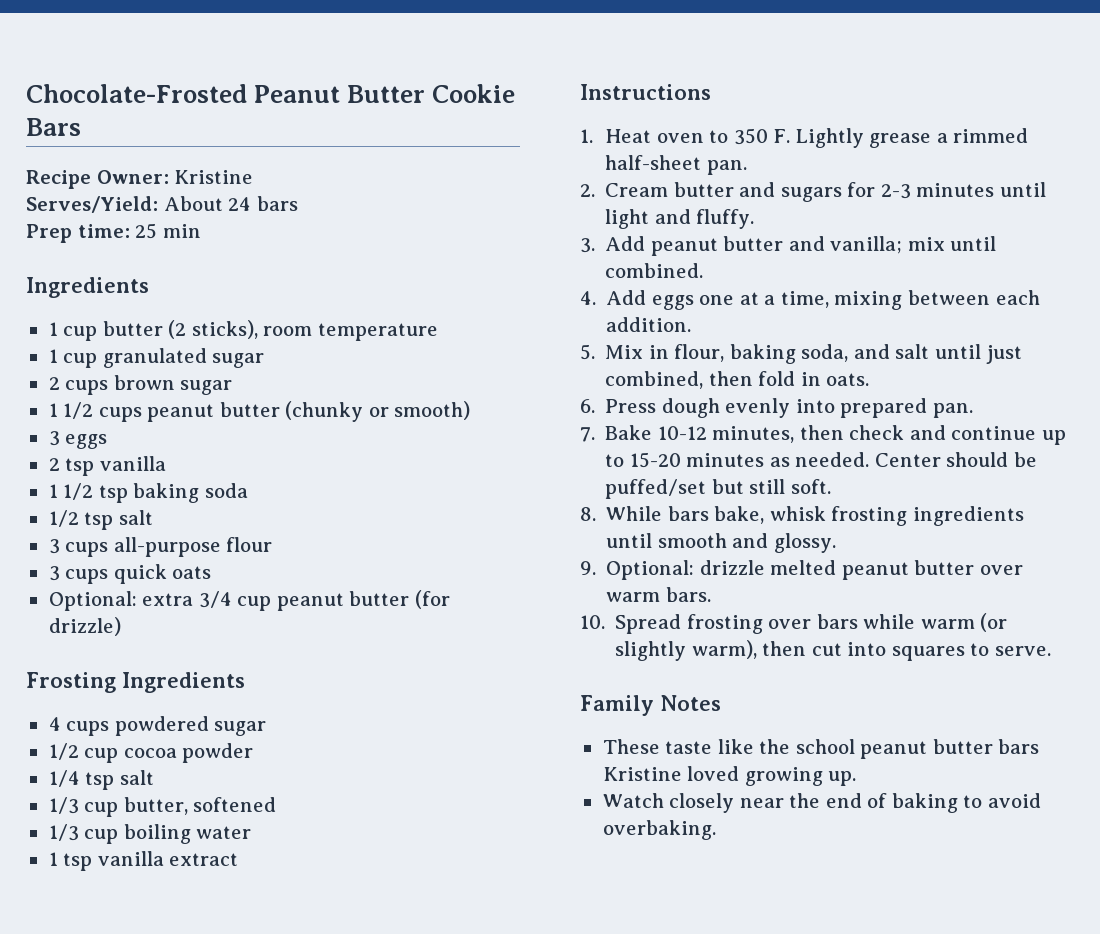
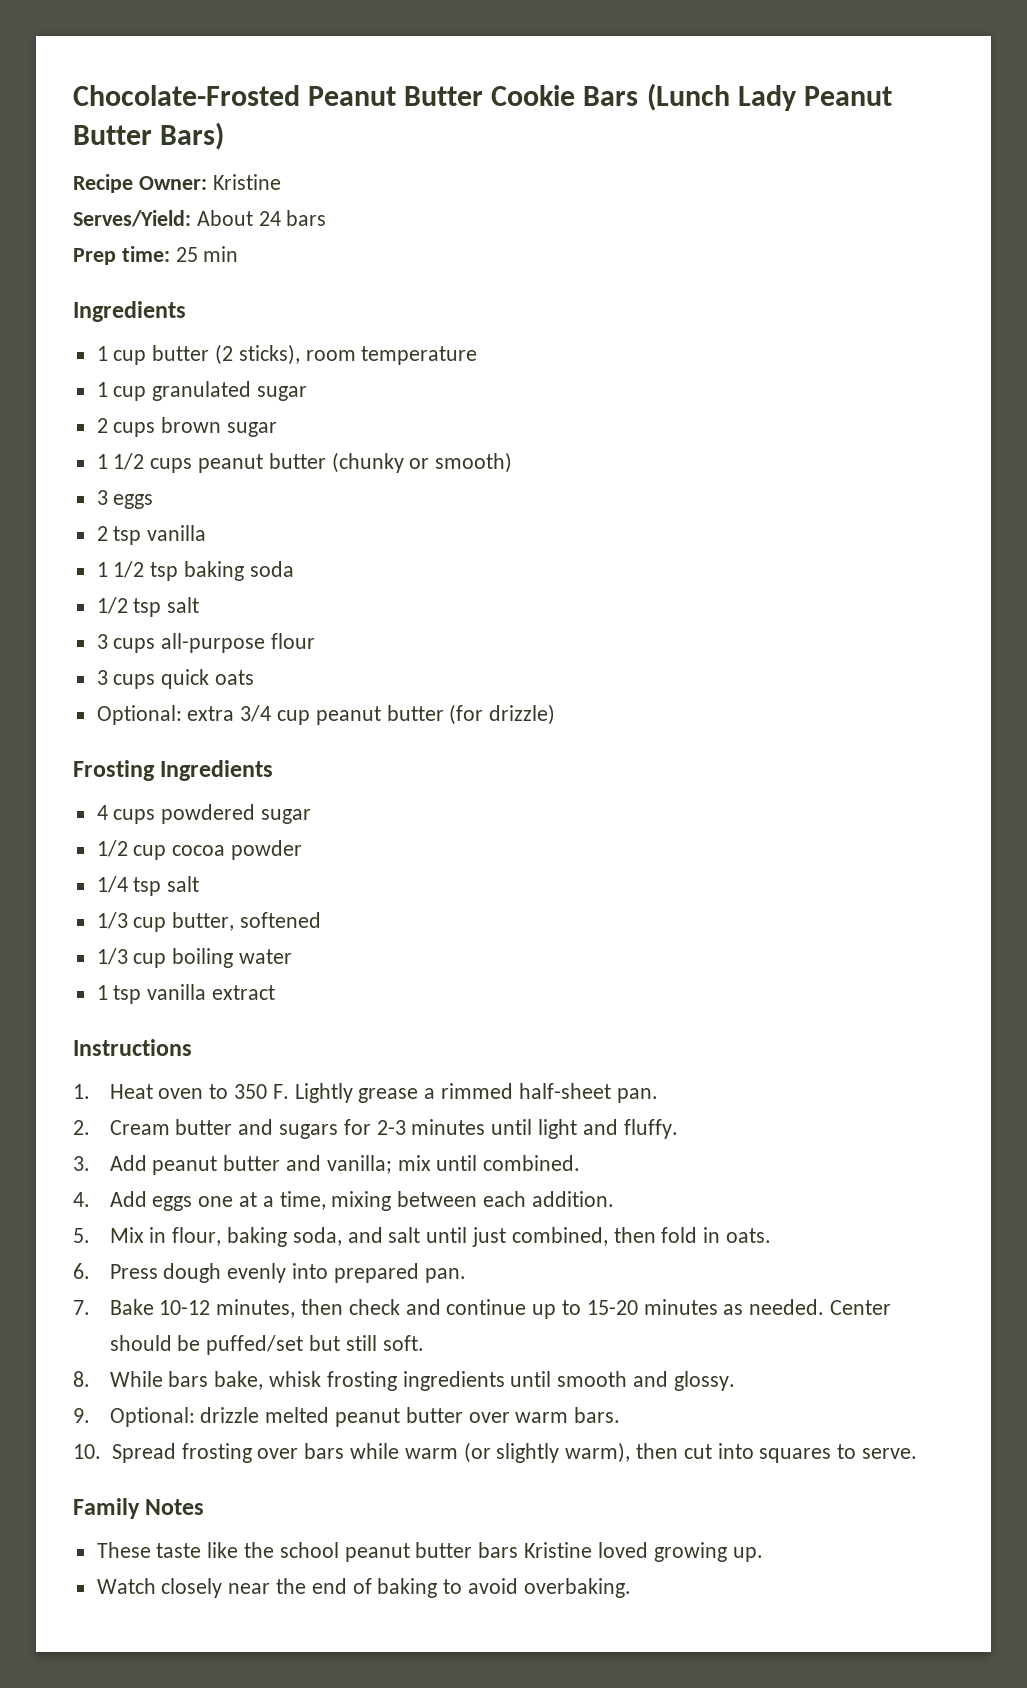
(81, 127) none -> [646,83,892,111] [73,122,225,150] (Lunch Lady Peanut Butter Bars)

